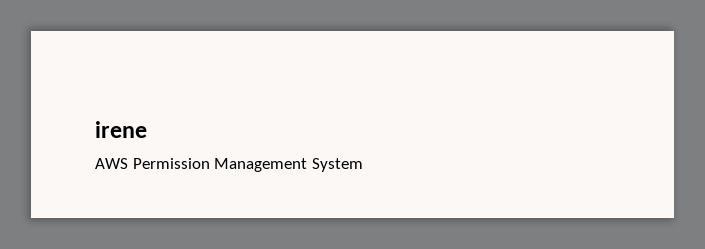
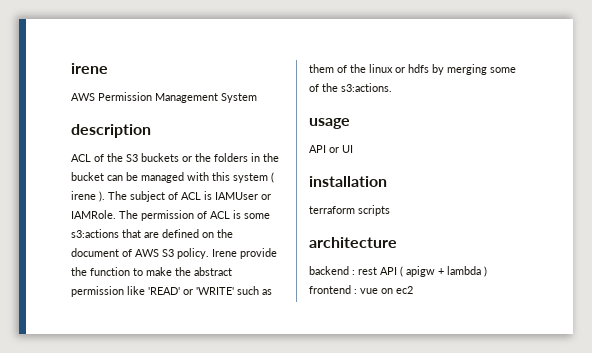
(363, 165) none -> [71,124,151,138] [71,153,279,162] [71,172,274,183] [71,191,271,202] [71,210,270,221] [71,229,233,238] [71,248,277,259] [71,267,232,276] [71,286,272,297] [309,64,516,75] [309,83,392,92] [309,118,350,129] [309,145,353,153] [309,176,387,187] [309,205,390,216] [309,237,397,248] [309,266,487,277] [309,285,413,294] // description // ACL of the S3 buckets or the folders in the bucket can be managed with this system ( irene ). The subject of ACL is IAMUser or IAMRole. The permission of ACL is some s3:actions that are defined on the document of AWS S3 policy. Irene provide the function to make the abstract permission like 'READ' or 'WRITE' such as them of the linux or hdfs by merging some of the s3:actions. // usage // API or UI // installation // terraform scripts // architecture // backend : rest API ( apigw + lambda ) frontend : vue on ec2

